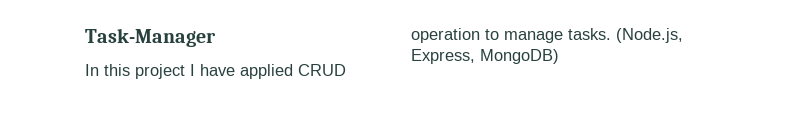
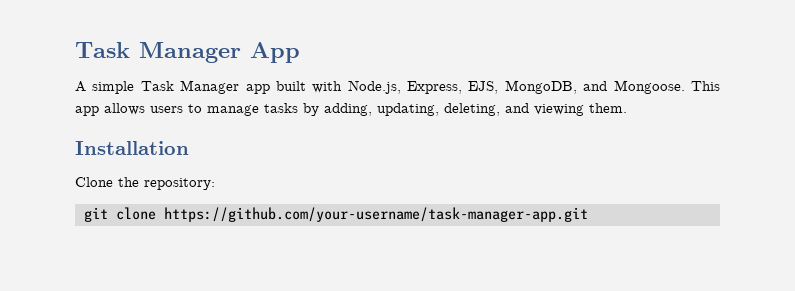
[85,28,216,47] [85,64,346,79] [411,28,683,43] [411,49,559,64] Task-Manager // In this project I have applied CRUD operation to manage tasks. (Node.js, Express, MongoDB) -> [75,42,300,63] [75,80,720,94] [75,103,627,116] [75,141,189,155] [75,177,215,190] [83,207,588,222] Task Manager App // A simple Task Manager app built with Node.js, Express, EJS, MongoDB, and Mongoose. This app allows users to manage tasks by adding, updating, deleting, and viewing them. // Installation // Clone the repository: // git clone https://github.com/your-username/task-manager-app.git

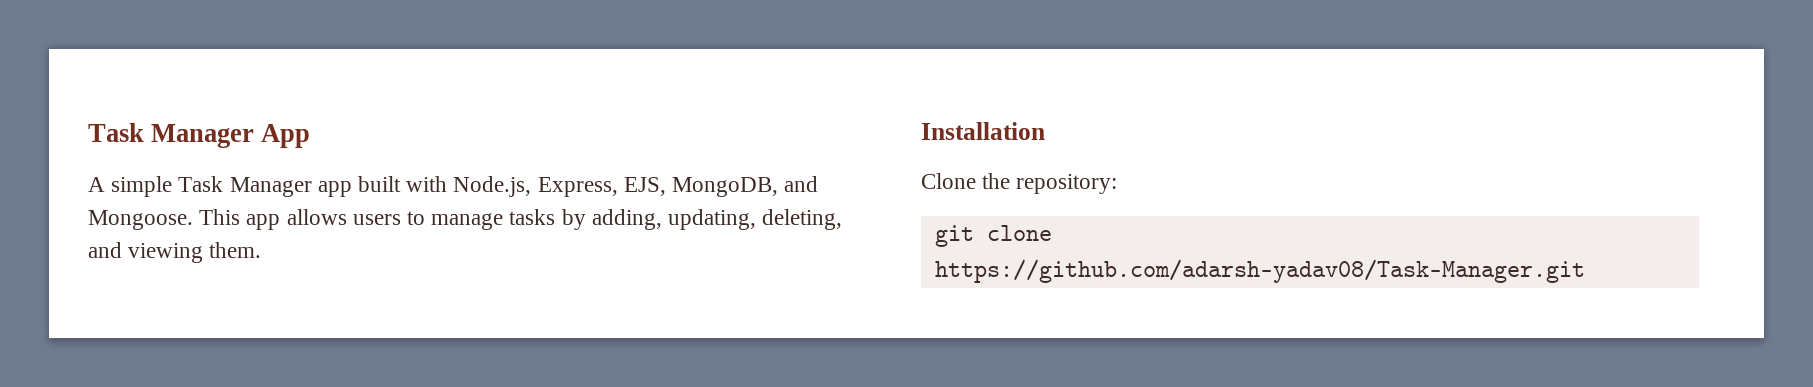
[163,207,588,222] https://github.com/your-username/task-manager-app.git -> [934,259,1585,283] https://github.com/adarsh-yadav08/Task-Manager.git

